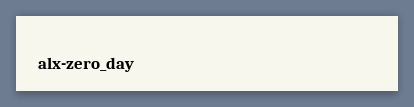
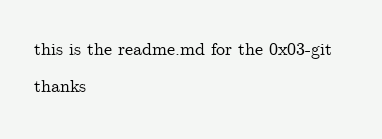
[38,57,134,72] alx-zero_day -> [34,43,332,59] [34,80,86,92] this is the readme.md for the 0x03-git // thanks

